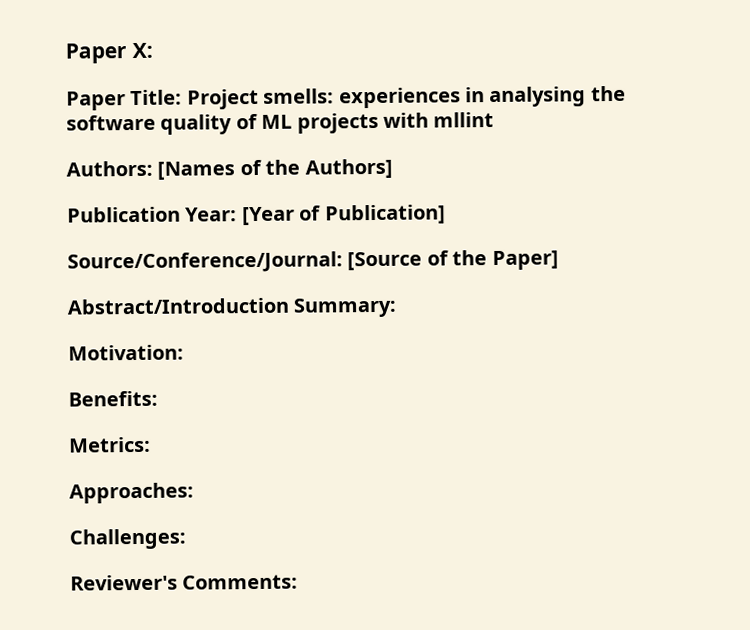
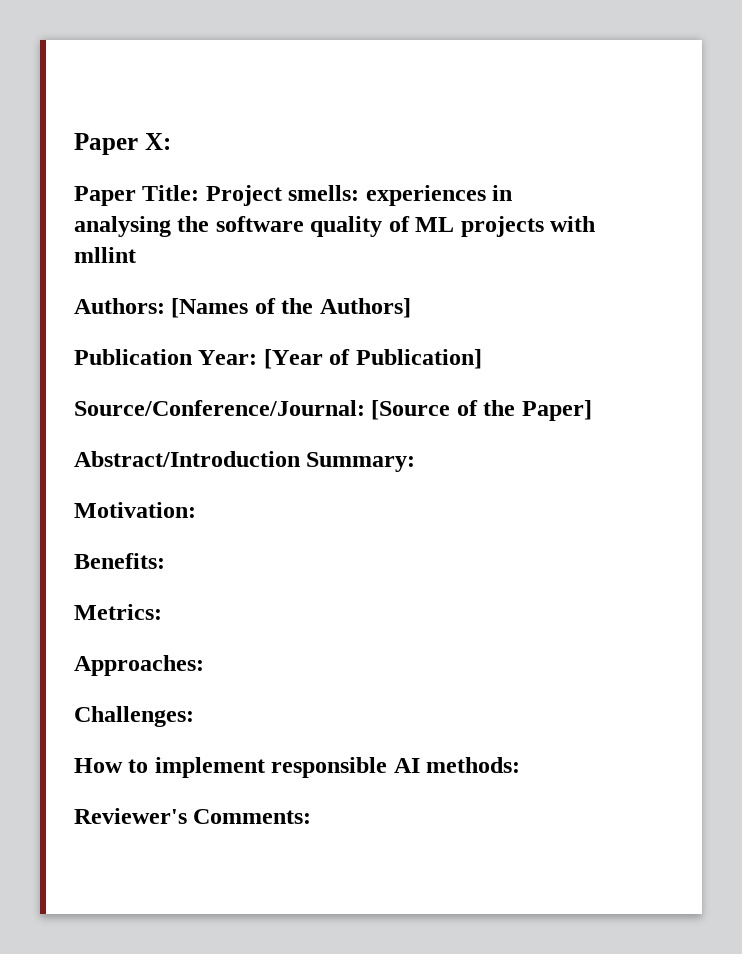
(186, 539) none -> [74,757,521,778] // How to implement responsible AI methods:

